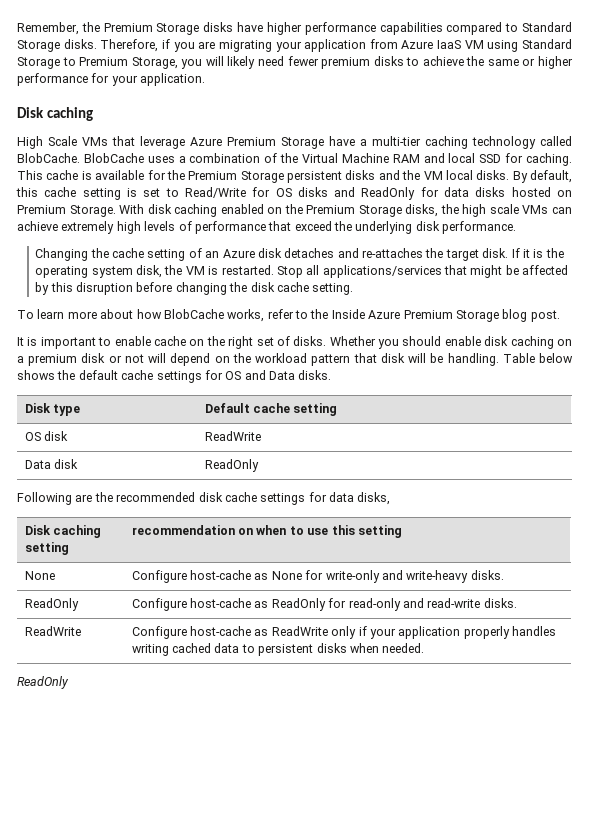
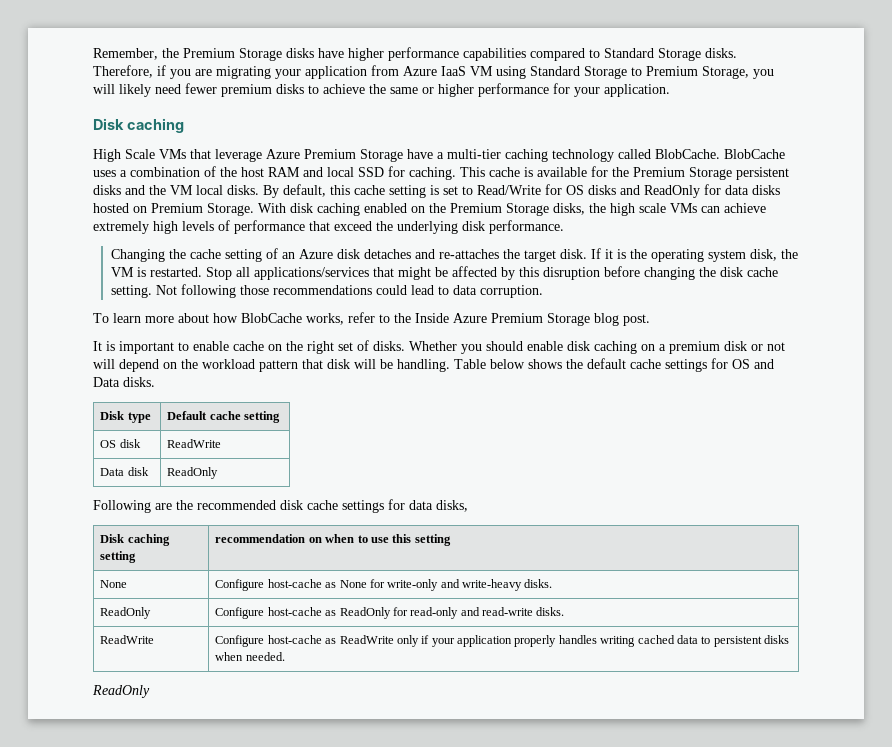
[302,153,389,163] Virtual Machine -> [241,167,264,177] host
(354, 289) none -> [155,284,543,298] Not following those recommendations could lead to data corruption.

